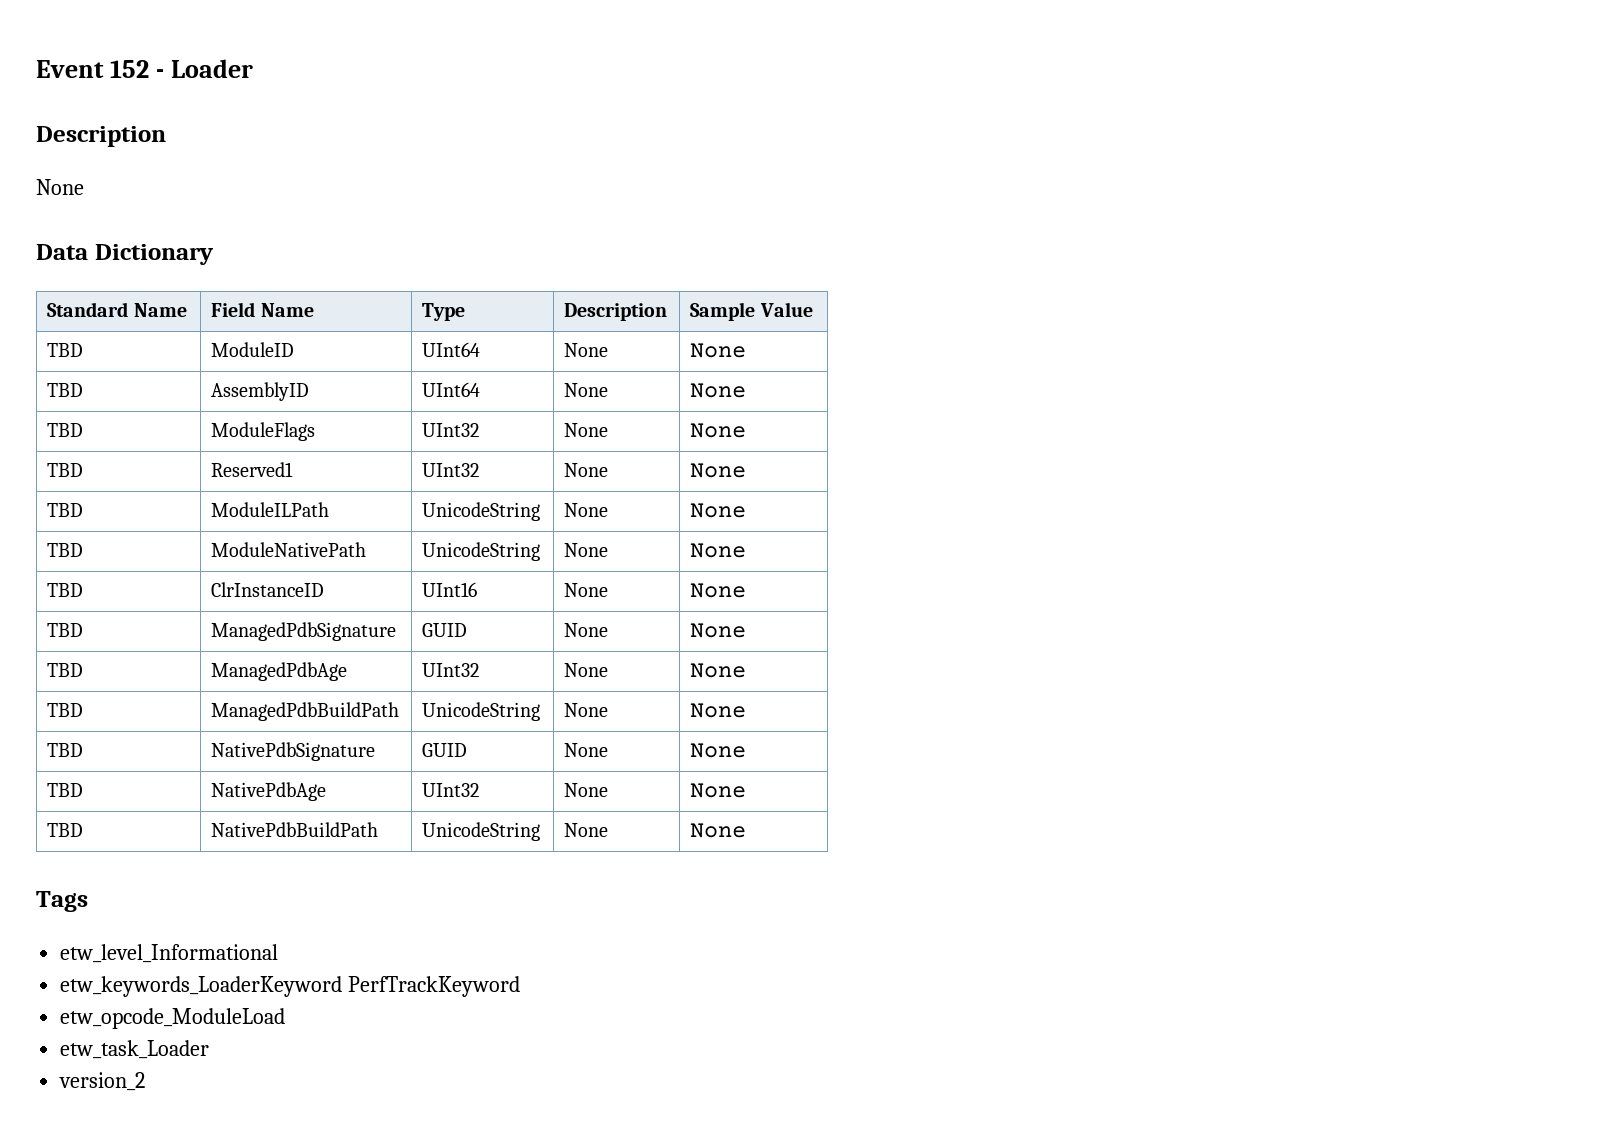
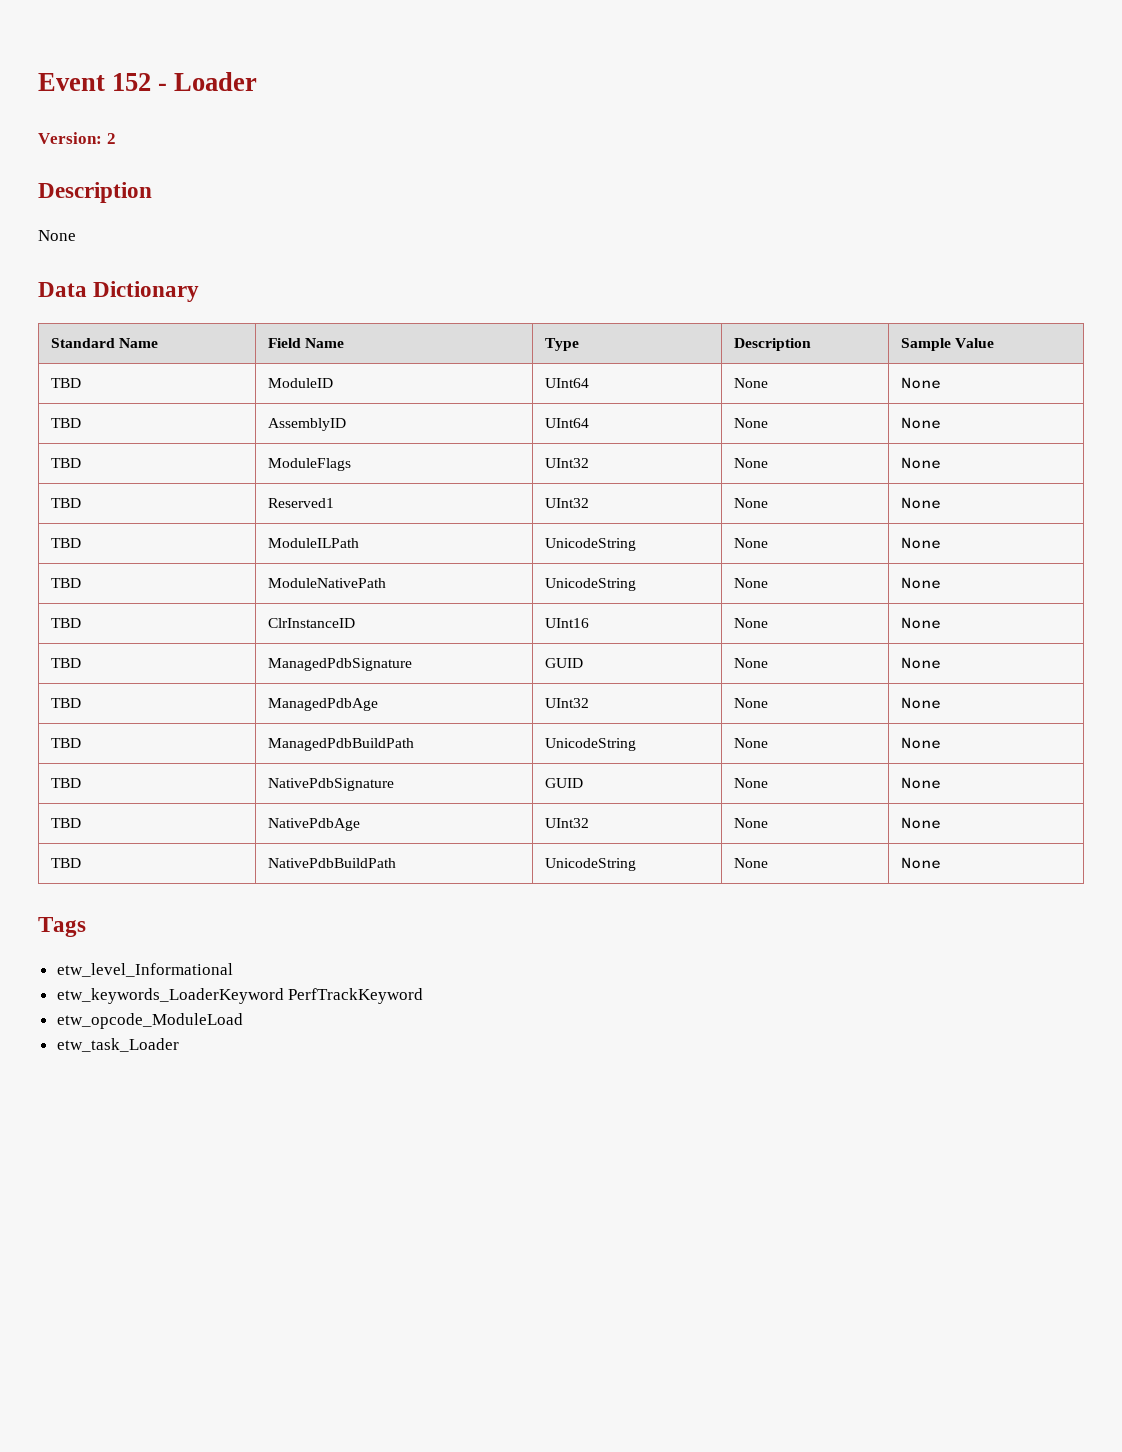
(253, 68) none -> [38,132,116,144] // Version: 2
[59,1072,146,1091] // version_2 -> (179, 1045) none

